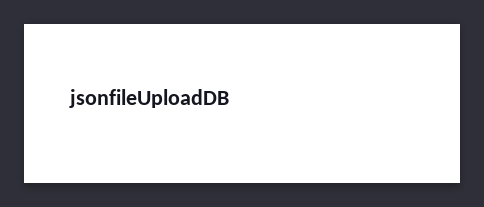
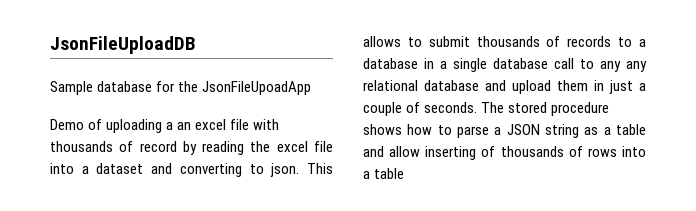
[69,89,229,108] jsonfileUploadDB -> [50,36,196,54] [50,81,312,95] [50,119,280,133] [50,141,333,155] [50,163,333,177] [363,36,646,47] [363,58,647,72] [363,80,646,94] [363,102,610,116] [363,124,647,138] [363,146,646,160] [363,168,405,179] JsonFileUploadDB // Sample database for the JsonFileUpoadApp // Demo of uploading a an excel file with thousands of record by reading the excel file into a dataset and converting to json. This allows to submit thousands of records to a database in a single database call to any any relational database and upload them in just a couple of seconds. The stored procedure shows how to parse a JSON string as a table and allow inserting of thousands of rows into a table

